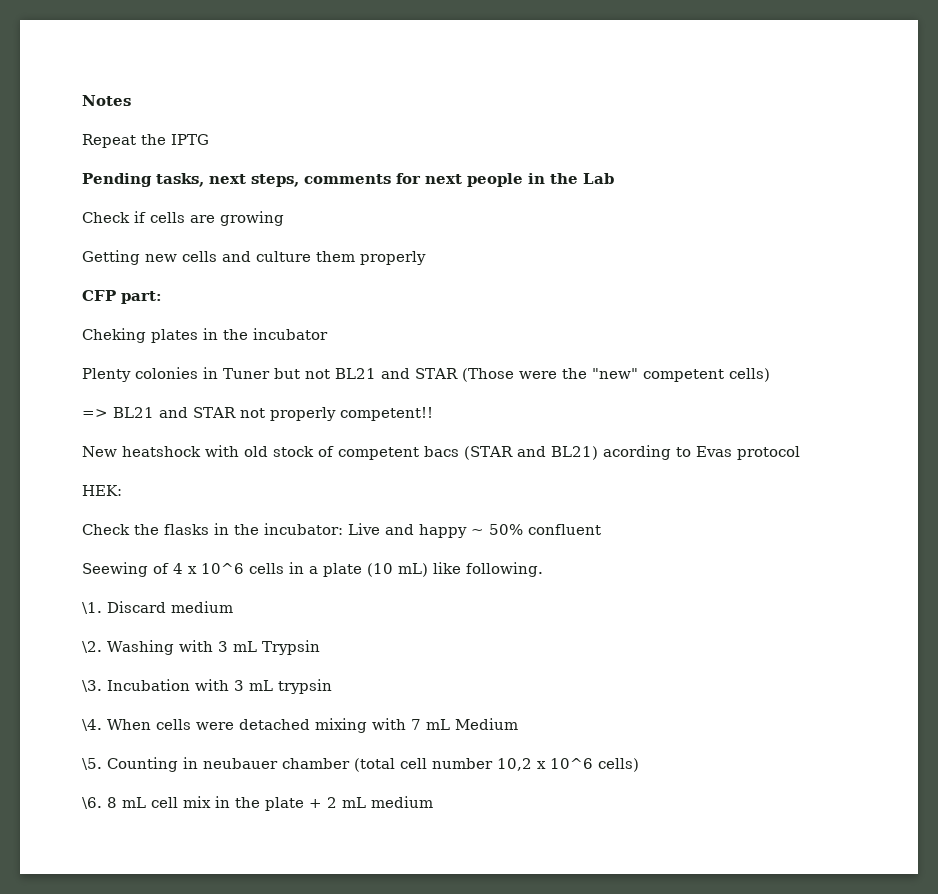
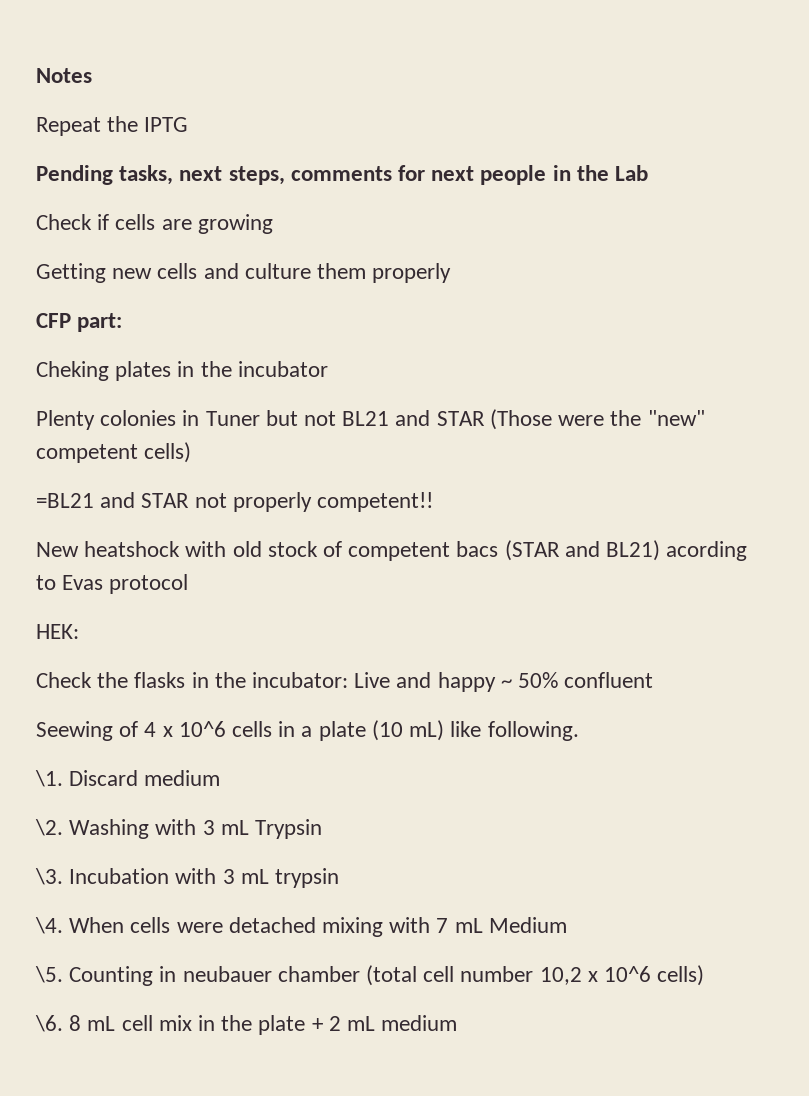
[82,407,154,418] => BL21 -> [36,493,94,508] =BL21

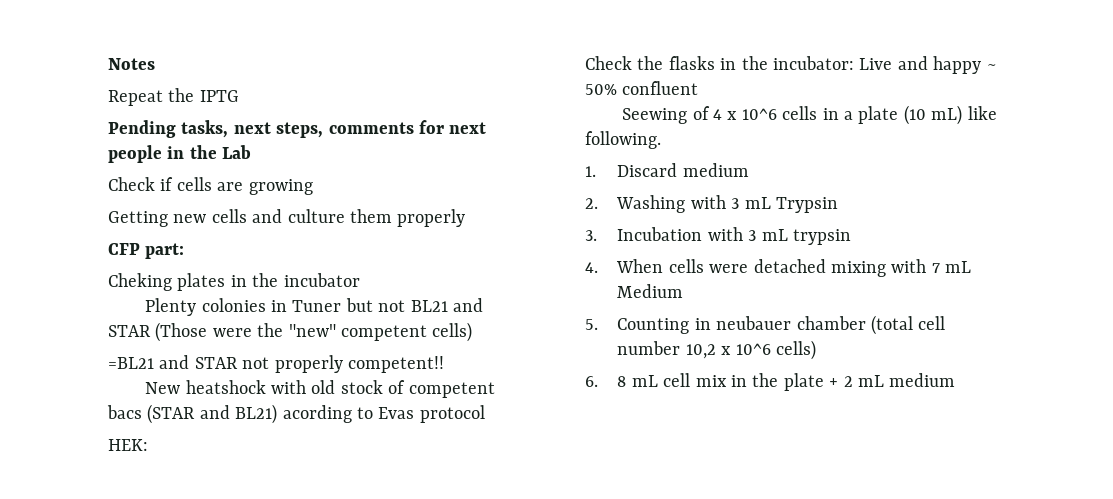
[35,770,63,787] \1. -> [585,166,596,177] 1.
[35,819,63,836] \2. -> [585,198,598,209] 2.
[35,868,63,885] \3. -> [585,230,597,241] 3.
[35,917,63,934] \4. -> [585,262,598,273] 4.
[35,966,63,983] \5. -> [585,319,598,330] 5.
[35,1015,63,1032] \6. -> [585,376,598,387] 6.

